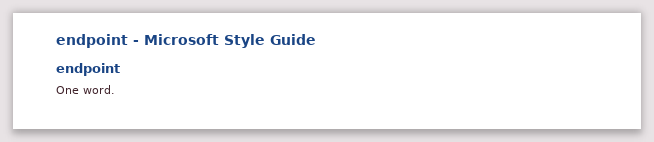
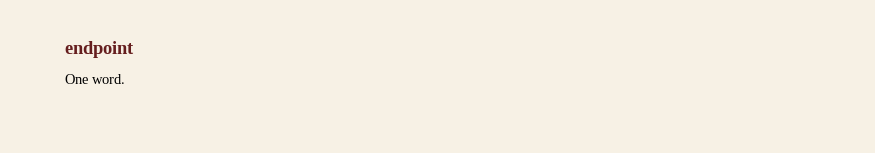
[56,34,316,48] [56,63,120,76] endpoint - Microsoft Style Guide // endpoint -> [65,41,134,58] endpoint

